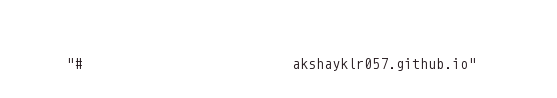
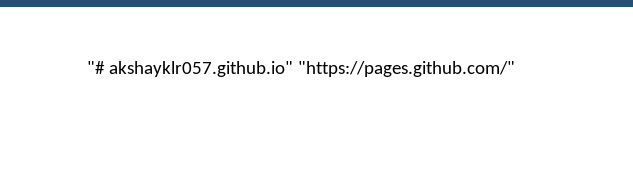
(476, 64) none -> [297,61,515,77] "https://pages.github.com/"

